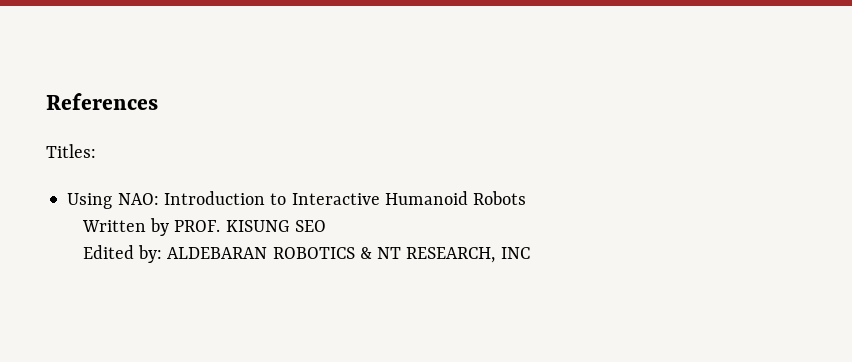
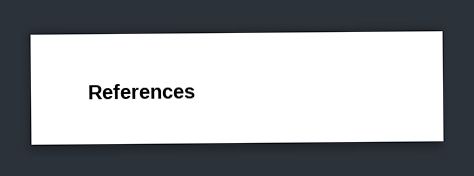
[46,144,96,158] [67,191,527,209] [81,218,326,236] [82,245,530,263] // Titles: // Using NAO: Introduction to Interactive Humanoid Robots // Written by PROF. KISUNG SEO // Edited by: ALDEBARAN ROBOTICS & NT RESEARCH, INC -> (196, 91) none

